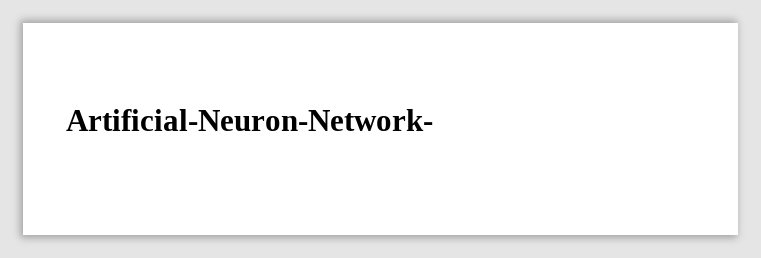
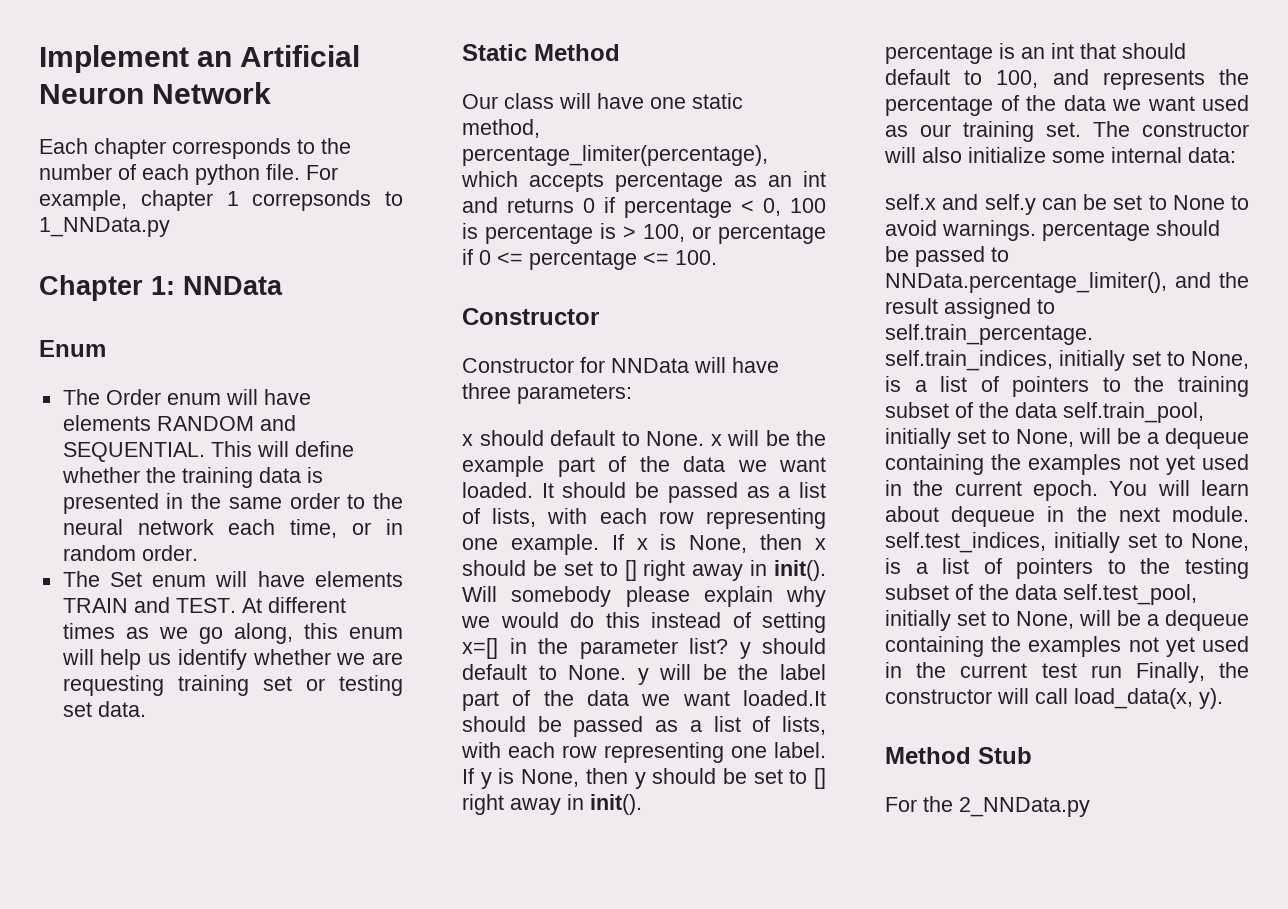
[66,109,433,131] Artificial-Neuron-Network- -> [39,45,361,73] [39,82,272,104] [39,138,351,159] [39,164,338,185] [39,190,403,211] [39,217,170,237] [39,275,283,301] [39,340,106,357] [62,389,311,405] [62,415,296,431] [62,441,354,462] [61,467,323,488] [62,493,403,514] [62,519,403,538] [62,545,198,561] [62,571,403,587] [62,597,346,613] [62,623,404,644] [61,649,404,670] [62,675,403,696] [62,701,146,717] [462,44,620,61] [462,93,743,109] [462,119,540,138] [462,145,768,166] [461,171,826,192] [462,197,826,218] [462,223,826,244] [462,249,717,270] [462,308,599,325] [462,357,779,373] [462,383,632,404] [462,430,826,446] [462,456,826,477] [462,482,826,503] [462,508,826,529] [462,534,826,555] [462,560,826,581] [462,586,826,607] [461,612,826,633] [462,638,826,659] [462,664,826,685] [462,690,826,711] [462,716,826,737] [461,742,826,763] [462,768,826,789] [462,794,642,815] [885,43,1186,64] [885,69,1249,90] [885,95,1249,116] [885,121,1249,142] [884,147,1236,163] [885,194,1249,215] [885,220,1220,241] [885,246,1009,267] [885,272,1249,293] [885,298,1055,319] [885,324,1093,345] [885,350,1249,371] [885,376,1249,397] [885,402,1204,423] [885,428,1249,449] [885,454,1249,475] [885,480,1249,501] [885,506,1249,527] [885,532,1249,553] [885,558,1249,579] [885,584,1197,605] [885,610,1249,631] [885,636,1249,657] [885,662,1249,683] [885,688,1223,709] [885,747,1032,764] [885,796,1090,817] Implement an Artificial Neuron Network // Each chapter corresponds to the number of each python file. For example, chapter 1 correpsonds to 1_NNData.py // Chapter 1: NNData // Enum // The Order enum will have elements RANDOM and SEQUENTIAL. This will define whether the training data is presented in the same order to the neural network each time, or in random order. // The Set enum will have elements TRAIN and TEST. At different times as we go along, this enum will help us identify whether we are requesting training set or testing set data. // Static Method // Our class will have one static method, percentage_limiter(percentage), which accepts percentage as an int and returns 0 if percentage < 0, 100 is percentage is > 100, or percentage if 0 <= percentage <= 100. // Constructor // Constructor for NNData will have three parameters: // x should default to None. x will be the example part of the data we want loaded. It should be passed as a list of lists, with each row representing one example. If x is None, then x should be set to [] right away in init(). Will somebody please explain why we would do this instead of setting x=[] in the parameter list? y should default to None. y will be the label part of the data we want loaded.It should be passed as a list of lists, with each row representing one label. If y is None, then y should be set to [] right away in init(). // percentage is an int that should default to 100, and represents the percentage of the data we want used as our training set. The constructor will also initialize some internal data: // self.x and self.y can be set to None to avoid warnings. percentage should be passed to NNData.percentage_limiter(), and the result assigned to self.train_percentage. self.train_indices, initially set to None, is a list of pointers to the training subset of the data self.train_pool, initially set to None, will be a dequeue containing the examples not yet used in the current epoch. You will learn about dequeue in the next module. self.test_indices, initially set to None, is a list of pointers to the testing subset of the data self.test_pool, initially set to None, will be a dequeue containing the examples not yet used in the current test run Finally, the constructor will call load_data(x, y). // Method Stub // For the 2_NNData.py

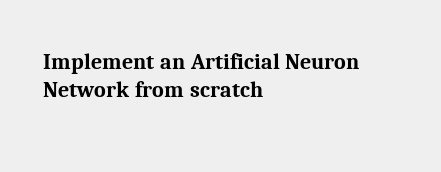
[39,138,351,159] [39,164,338,185] [39,190,403,211] [39,217,170,237] [39,275,283,301] [39,340,106,357] [62,389,311,405] [62,415,296,431] [62,441,354,462] [61,467,323,488] [62,493,403,514] [62,519,403,538] [62,545,198,561] [62,571,403,587] [62,597,346,613] [62,623,404,644] [61,649,404,670] [62,675,403,696] [62,701,146,717] [462,44,620,61] [462,93,743,109] [462,119,540,138] [462,145,768,166] [461,171,826,192] [462,197,826,218] [462,223,826,244] [462,249,717,270] [462,308,599,325] [462,357,779,373] [462,383,632,404] [462,430,826,446] [462,456,826,477] [462,482,826,503] [462,508,826,529] [462,534,826,555] [462,560,826,581] [462,586,826,607] [461,612,826,633] [462,638,826,659] [462,664,826,685] [462,690,826,711] [462,716,826,737] [461,742,826,763] [462,768,826,789] [462,794,642,815] [885,43,1186,64] [885,69,1249,90] [885,95,1249,116] [885,121,1249,142] [884,147,1236,163] [885,194,1249,215] [885,220,1220,241] [885,246,1009,267] [885,272,1249,293] [885,298,1055,319] [885,324,1093,345] [885,350,1249,371] [885,376,1249,397] [885,402,1204,423] [885,428,1249,449] [885,454,1249,475] [885,480,1249,501] [885,506,1249,527] [885,532,1249,553] [885,558,1249,579] [885,584,1197,605] [885,610,1249,631] [885,636,1249,657] [885,662,1249,683] [885,688,1223,709] [885,747,1032,764] [885,796,1090,817] // Each chapter corresponds to the number of each python file. For example, chapter 1 correpsonds to 1_NNData.py // Chapter 1: NNData // Enum // The Order enum will have elements RANDOM and SEQUENTIAL. This will define whether the training data is presented in the same order to the neural network each time, or in random order. // The Set enum will have elements TRAIN and TEST. At different times as we go along, this enum will help us identify whether we are requesting training set or testing set data. // Static Method // Our class will have one static method, percentage_limiter(percentage), which accepts percentage as an int and returns 0 if percentage < 0, 100 is percentage is > 100, or percentage if 0 <= percentage <= 100. // Constructor // Constructor for NNData will have three parameters: // x should default to None. x will be the example part of the data we want loaded. It should be passed as a list of lists, with each row representing one example. If x is None, then x should be set to [] right away in init(). Will somebody please explain why we would do this instead of setting x=[] in the parameter list? y should default to None. y will be the label part of the data we want loaded.It should be passed as a list of lists, with each row representing one label. If y is None, then y should be set to [] right away in init(). // percentage is an int that should default to 100, and represents the percentage of the data we want used as our training set. The constructor will also initialize some internal data: // self.x and self.y can be set to None to avoid warnings. percentage should be passed to NNData.percentage_limiter(), and the result assigned to self.train_percentage. self.train_indices, initially set to None, is a list of pointers to the training subset of the data self.train_pool, initially set to None, will be a dequeue containing the examples not yet used in the current epoch. You will learn about dequeue in the next module. self.test_indices, initially set to None, is a list of pointers to the testing subset of the data self.test_pool, initially set to None, will be a dequeue containing the examples not yet used in the current test run Finally, the constructor will call load_data(x, y). // Method Stub // For the 2_NNData.py -> [134,81,263,97] from scratch

